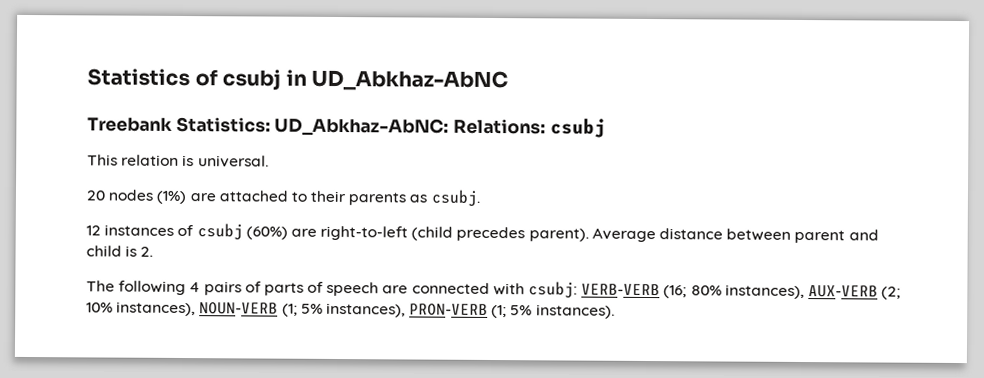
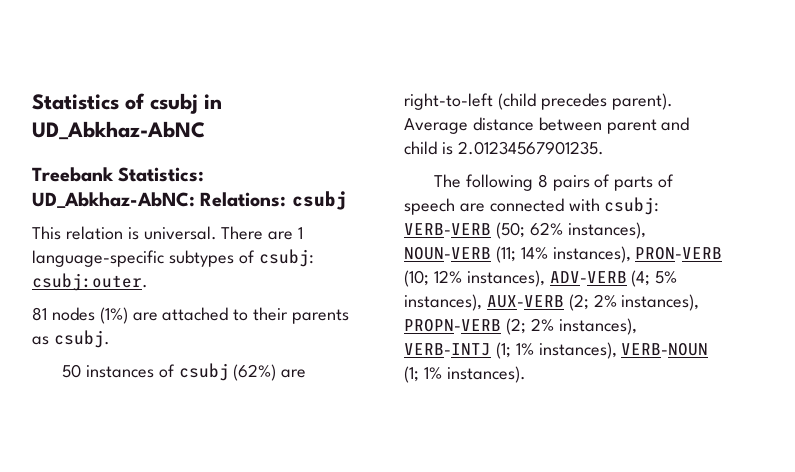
[86,190,105,201] // 20 -> [221,226,304,240] [32,249,314,267] [32,273,148,291] [32,307,47,321] There are 1 language-specific subtypes of csubj: csubj:outer. // 81
[86,225,101,236] 12 -> [61,364,81,378] 50
[245,226,288,240] (60%) -> [233,364,277,381] (62%)
[140,246,154,257] 2. -> [457,141,604,155] 2.01234567901235.
[189,282,201,293] 4 -> [537,174,548,188] 8
[663,284,902,300] [86,301,533,319] (16; 80% instances), AUX-VERB (2; 10% instances), NOUN-VERB (1; 5% instances), PRON-VERB (1; 5% -> [495,222,646,239] [404,246,723,263] [404,270,678,287] [404,294,700,311] [404,318,637,335] [404,342,709,359] [404,366,442,383] (50; 62% instances), NOUN-VERB (11; 14% instances), PRON-VERB (10; 12% instances), ADV-VERB (4; 5% instances), AUX-VERB (2; 2% instances), PROPN-VERB (2; 2% instances), VERB-INTJ (1; 1% instances), VERB-NOUN (1; 1%

